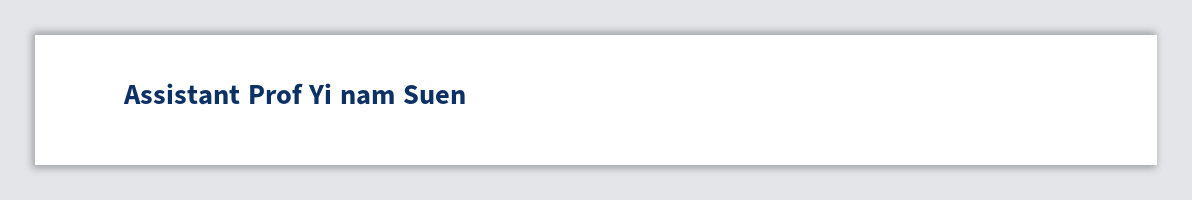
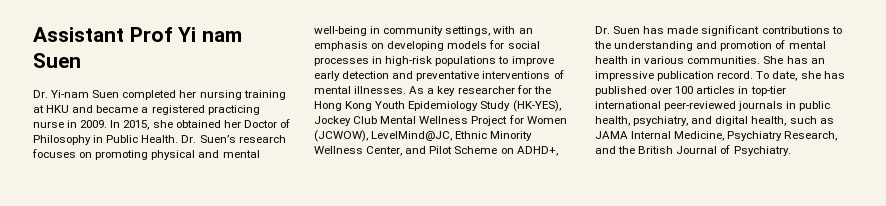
(466, 94) none -> [33,90,286,100] [33,105,260,115] [33,119,290,130] [33,135,286,145] [32,149,260,160] [314,26,533,36] [314,40,540,51] [314,56,554,66] [314,70,564,81] [314,85,551,96] [314,100,561,112] [314,115,567,126] [314,130,533,142] [314,146,558,156] [595,25,842,36] [594,40,826,51] [595,56,825,64] [595,71,845,81] [595,86,786,96] [595,101,831,111] [595,116,834,126] [595,131,838,141] [595,145,791,156] // Dr. Yi-nam Suen completed her nursing training at HKU and became a registered practicing nurse in 2009. In 2015, she obtained her Doctor of Philosophy in Public Health. Dr. Suen’s research focuses on promoting physical and mental well-being in community settings, with an emphasis on developing models for social processes in high-risk populations to improve early detection and preventative interventions of mental illnesses. As a key researcher for the Hong Kong Youth Epidemiology Study (HK-YES), Jockey Club Mental Wellness Project for Women (JCWOW), LevelMind@JC, Ethnic Minority Wellness Center, and Pilot Scheme on ADHD+, Dr. Suen has made significant contributions to the understanding and promotion of mental health in various communities. She has an impressive publication record. To date, she has published over 100 articles in top-tier international peer-reviewed journals in public health, psychiatry, and digital health, such as JAMA Internal Medicine, Psychiatry Research, and the British Journal of Psychiatry.

